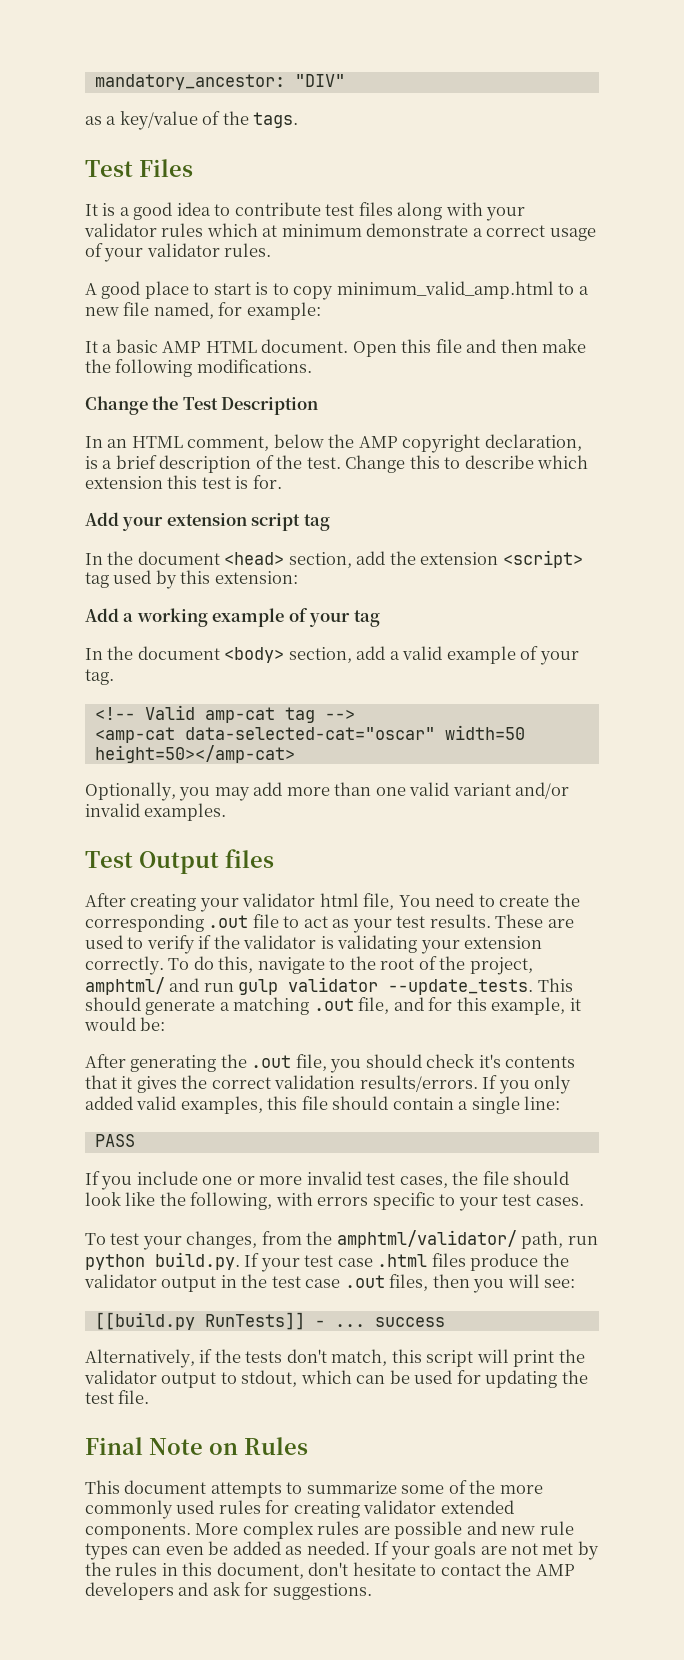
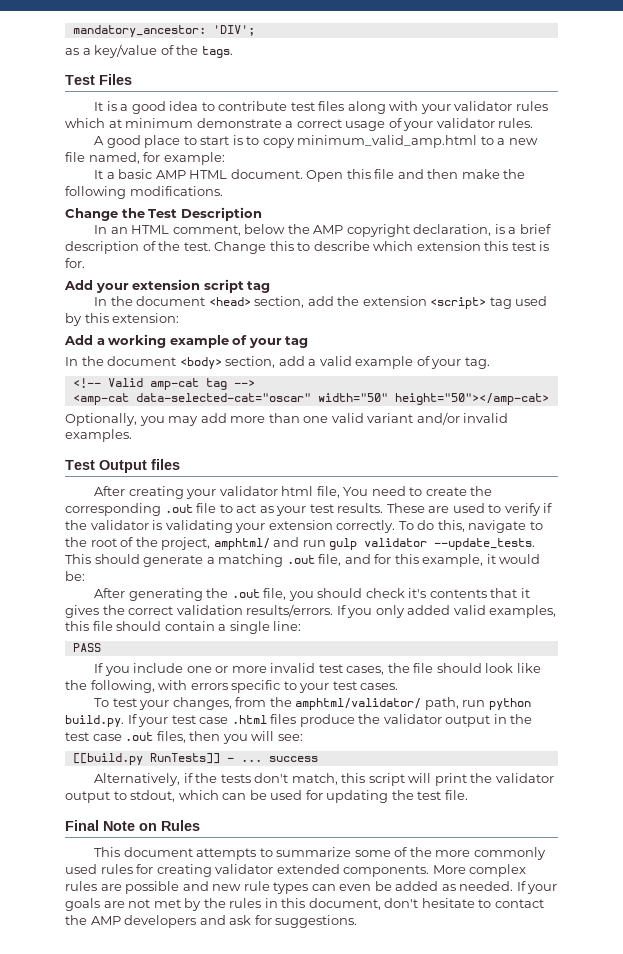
[294,74,345,87] "DIV" -> [212,25,255,36] 'DIV';
[444,725,525,740] [94,745,295,763] width=50 height=50></amp-cat> -> [317,393,549,405] width="50" height="50"></amp-cat>

